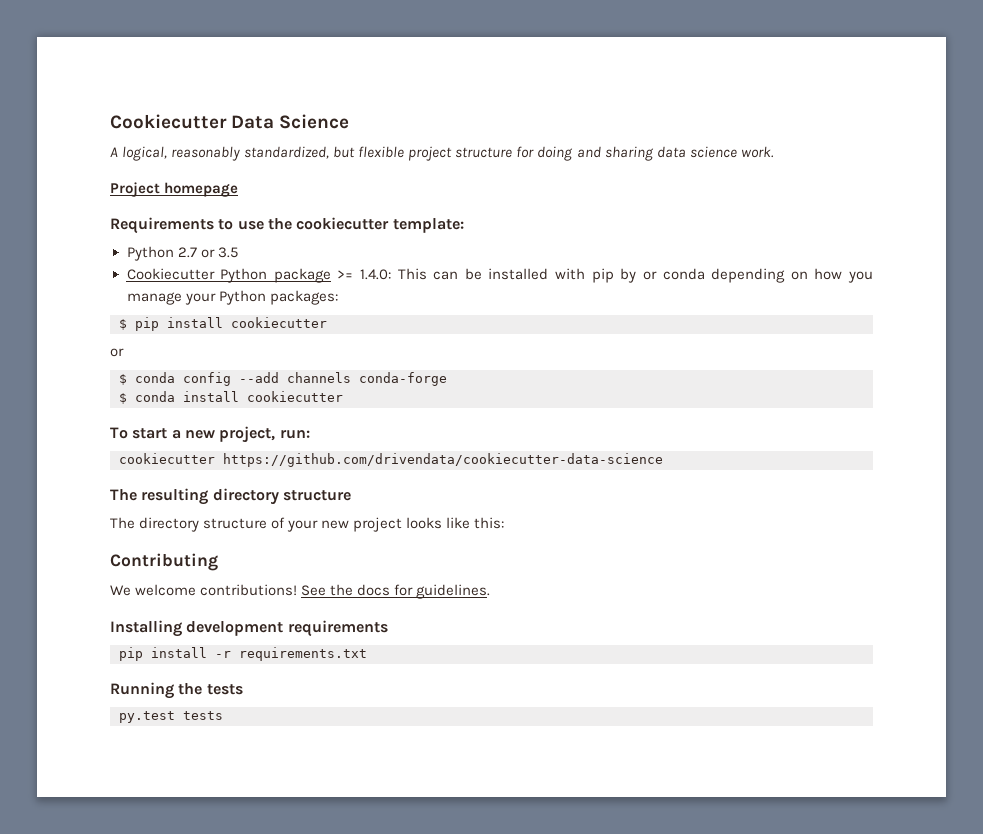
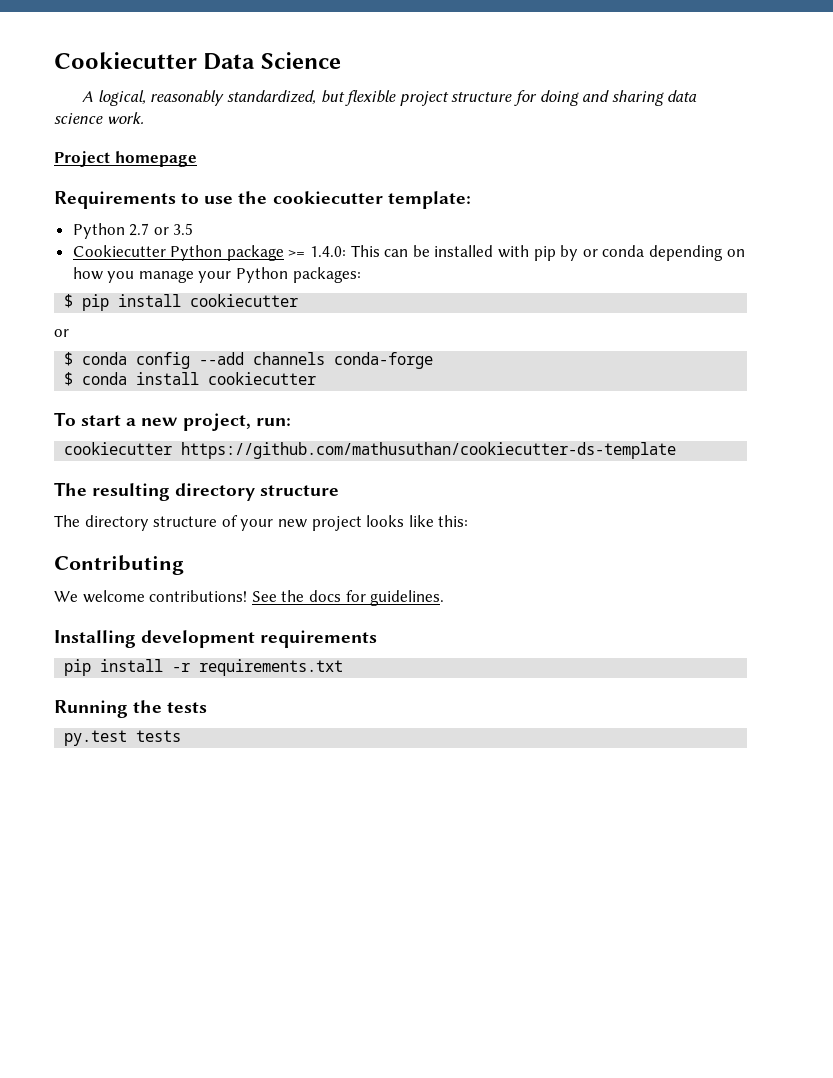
[223,453,663,467] https://github.com/drivendata/cookiecutter-data-science -> [181,442,677,459] https://github.com/mathusuthan/cookiecutter-ds-template

